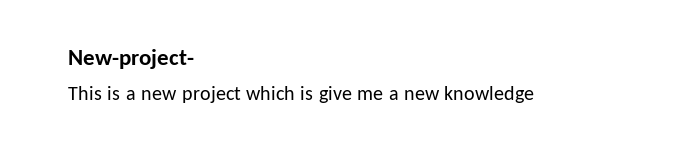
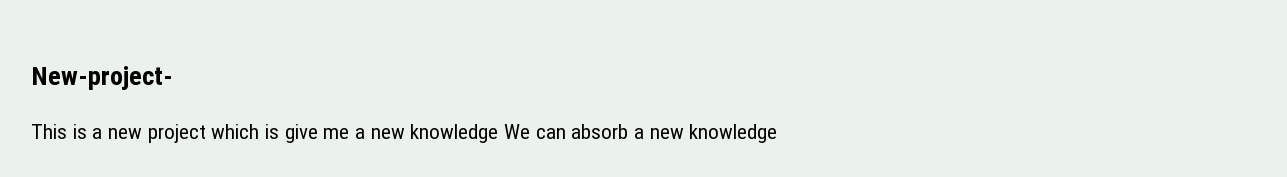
(535, 94) none -> [504,124,778,143] We can absorb a new knowledge

